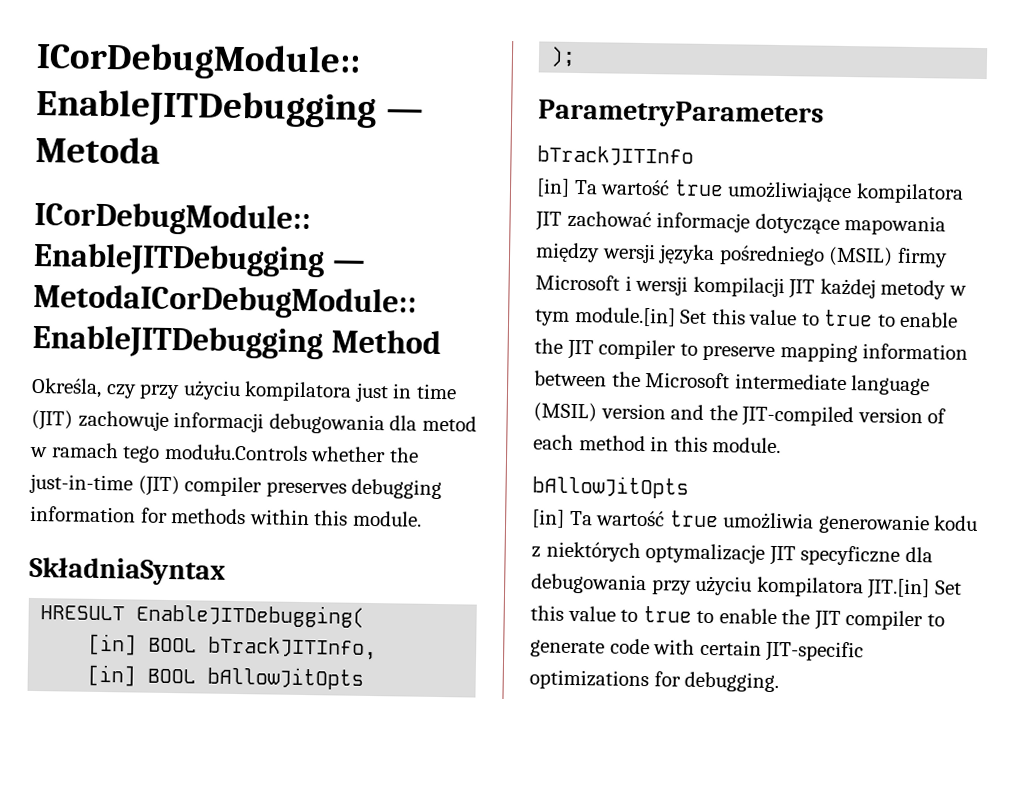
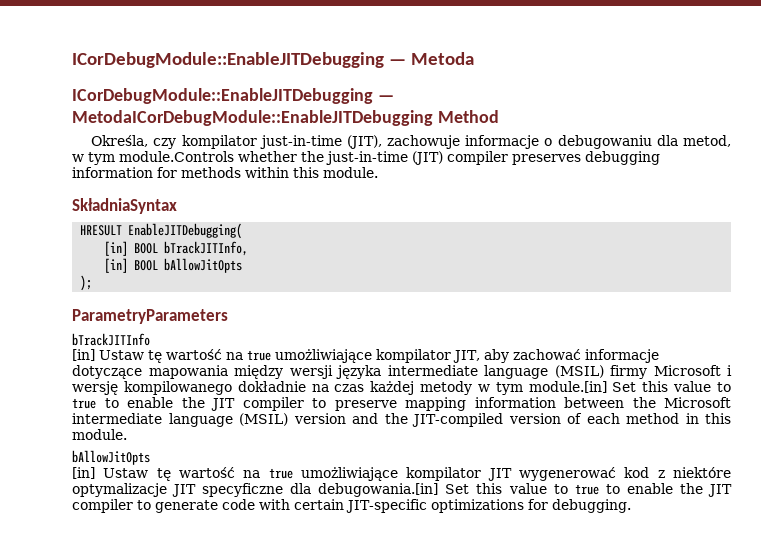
[139,380,457,403] [31,409,477,435] [29,442,308,463] przy użyciu kompilatora just in time (JIT) zachowuje informacji debugowania dla metod w ramach tego modułu.Controls -> [181,135,732,149] [72,151,234,165] kompilator just-in-time (JIT), zachowuje informacje o debugowaniu dla metod, w tym module.Controls
[573,179,964,204] [535,211,562,231] Ta wartość true umożliwiające kompilatora JIT -> [99,349,509,363] Ustaw tę wartość na true umożliwiające kompilator JIT, aby
[718,245,825,266] pośredniego -> [387,365,548,379] intermediate language
[635,275,816,299] wersji kompilacji JIT -> [72,381,365,395] wersję kompilowanego dokładnie na czas
[569,510,979,535] [531,541,933,566] [531,573,931,600] Ta wartość true umożliwia generowanie kodu z niektórych optymalizacje JIT specyficzne dla debugowania przy użyciu kompilatora JIT.[in] -> [103,467,732,481] [72,483,439,497] Ustaw tę wartość na true umożliwiające kompilator JIT wygenerować kod z niektóre optymalizacje JIT specyficzne dla debugowania.[in]

